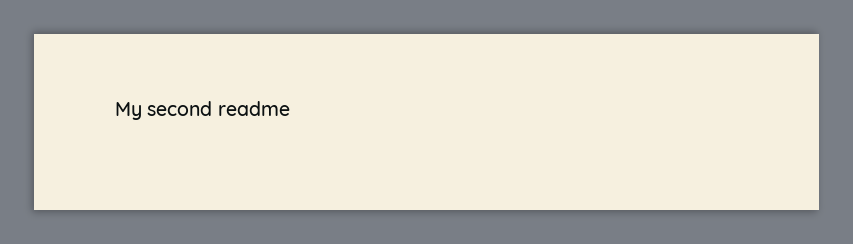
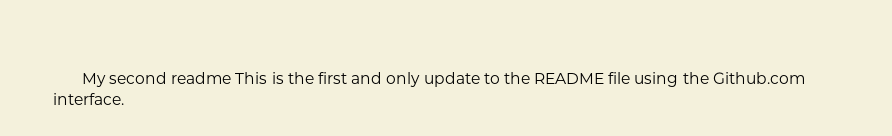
(290, 108) none -> [235,72,805,87] [53,93,124,105] This is the first and only update to the README file using the Github.com interface.

